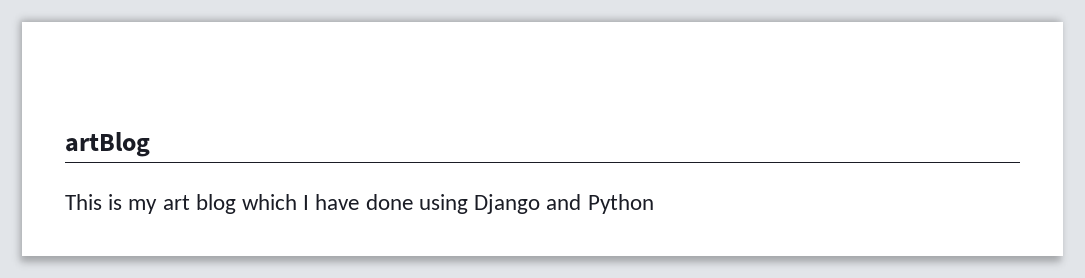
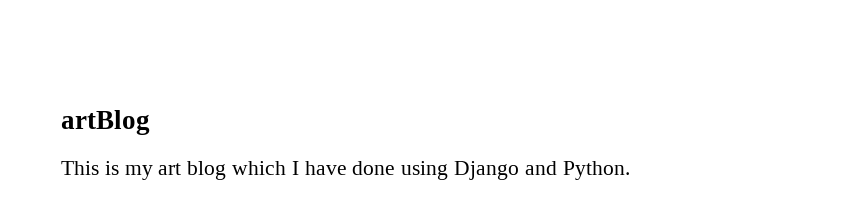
[587,194,654,214] Python -> [562,161,630,180] Python.

